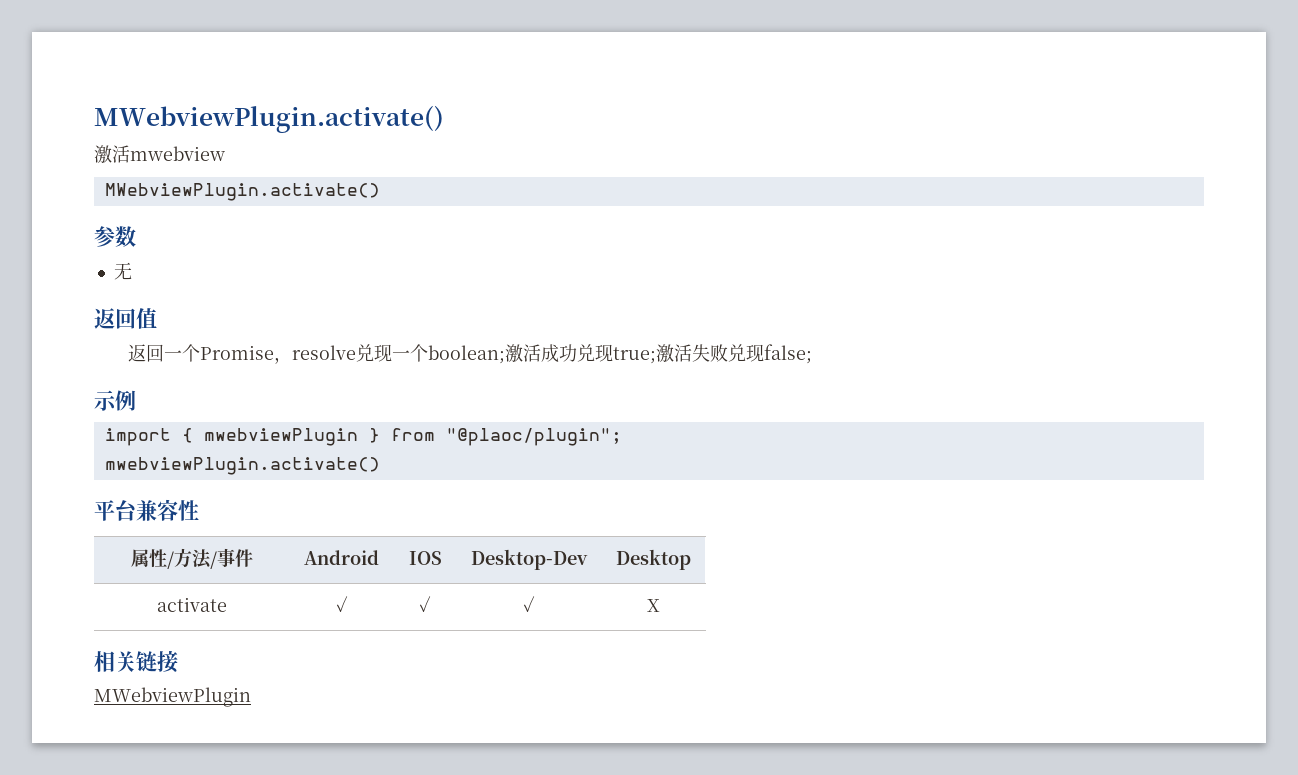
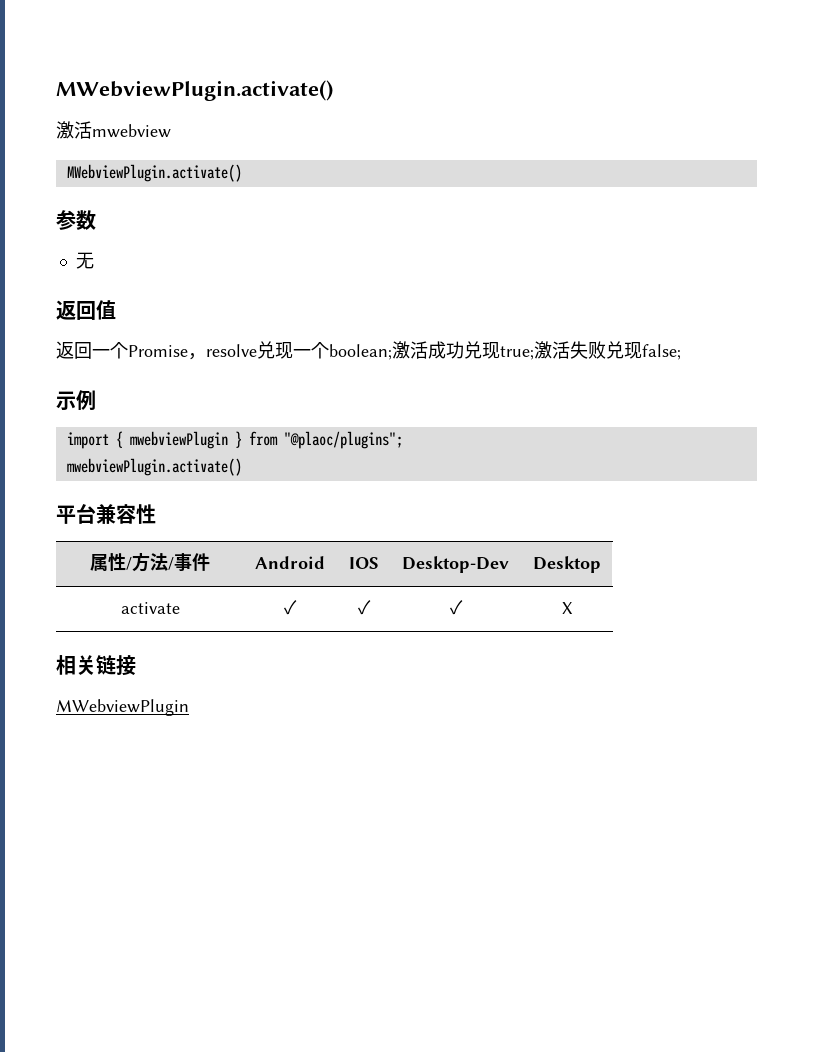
[445,428,622,446] "@plaoc/plugin"; -> [283,431,403,449] "@plaoc/plugins";

